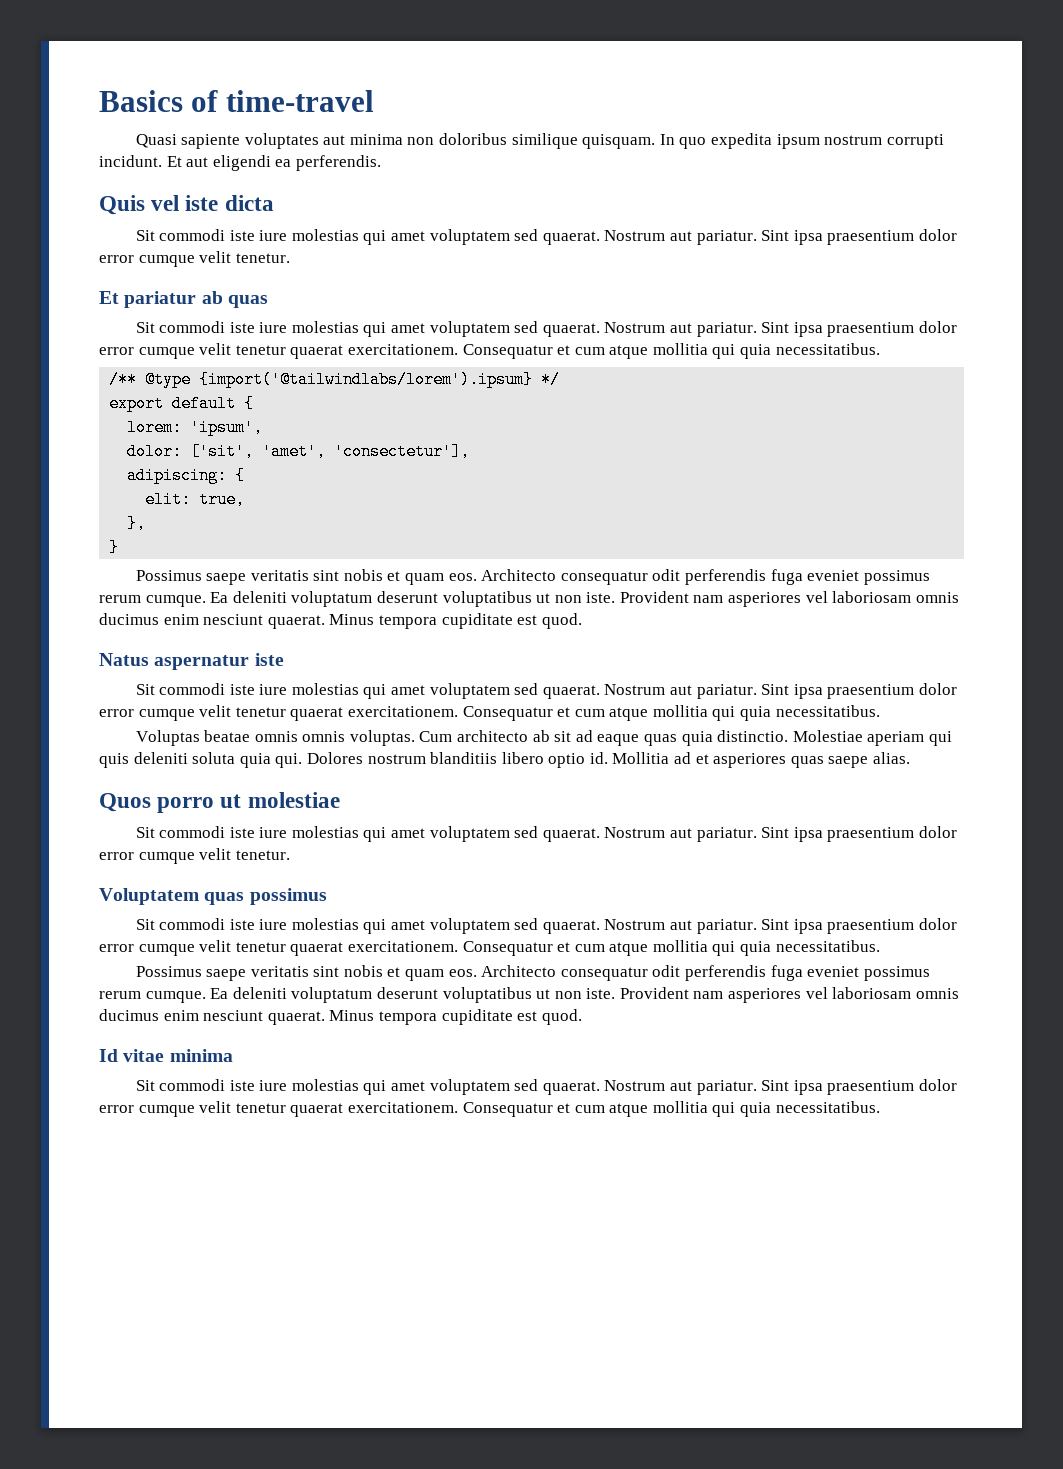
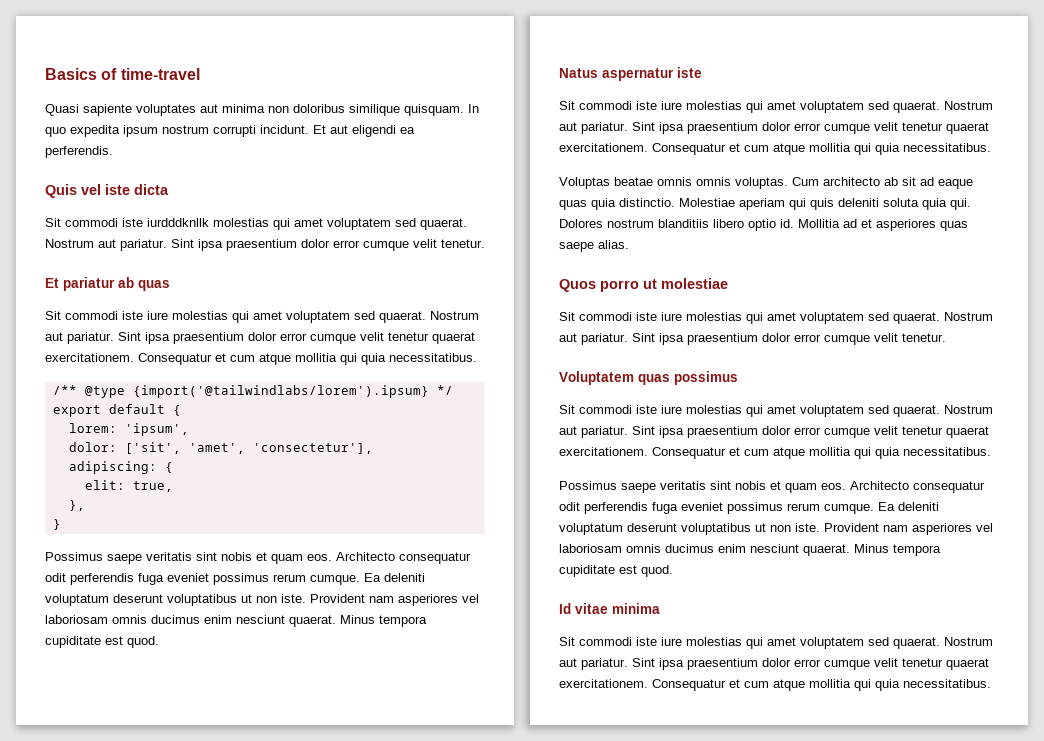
[259,230,288,241] iure -> [147,218,209,227] iurdddknllk

